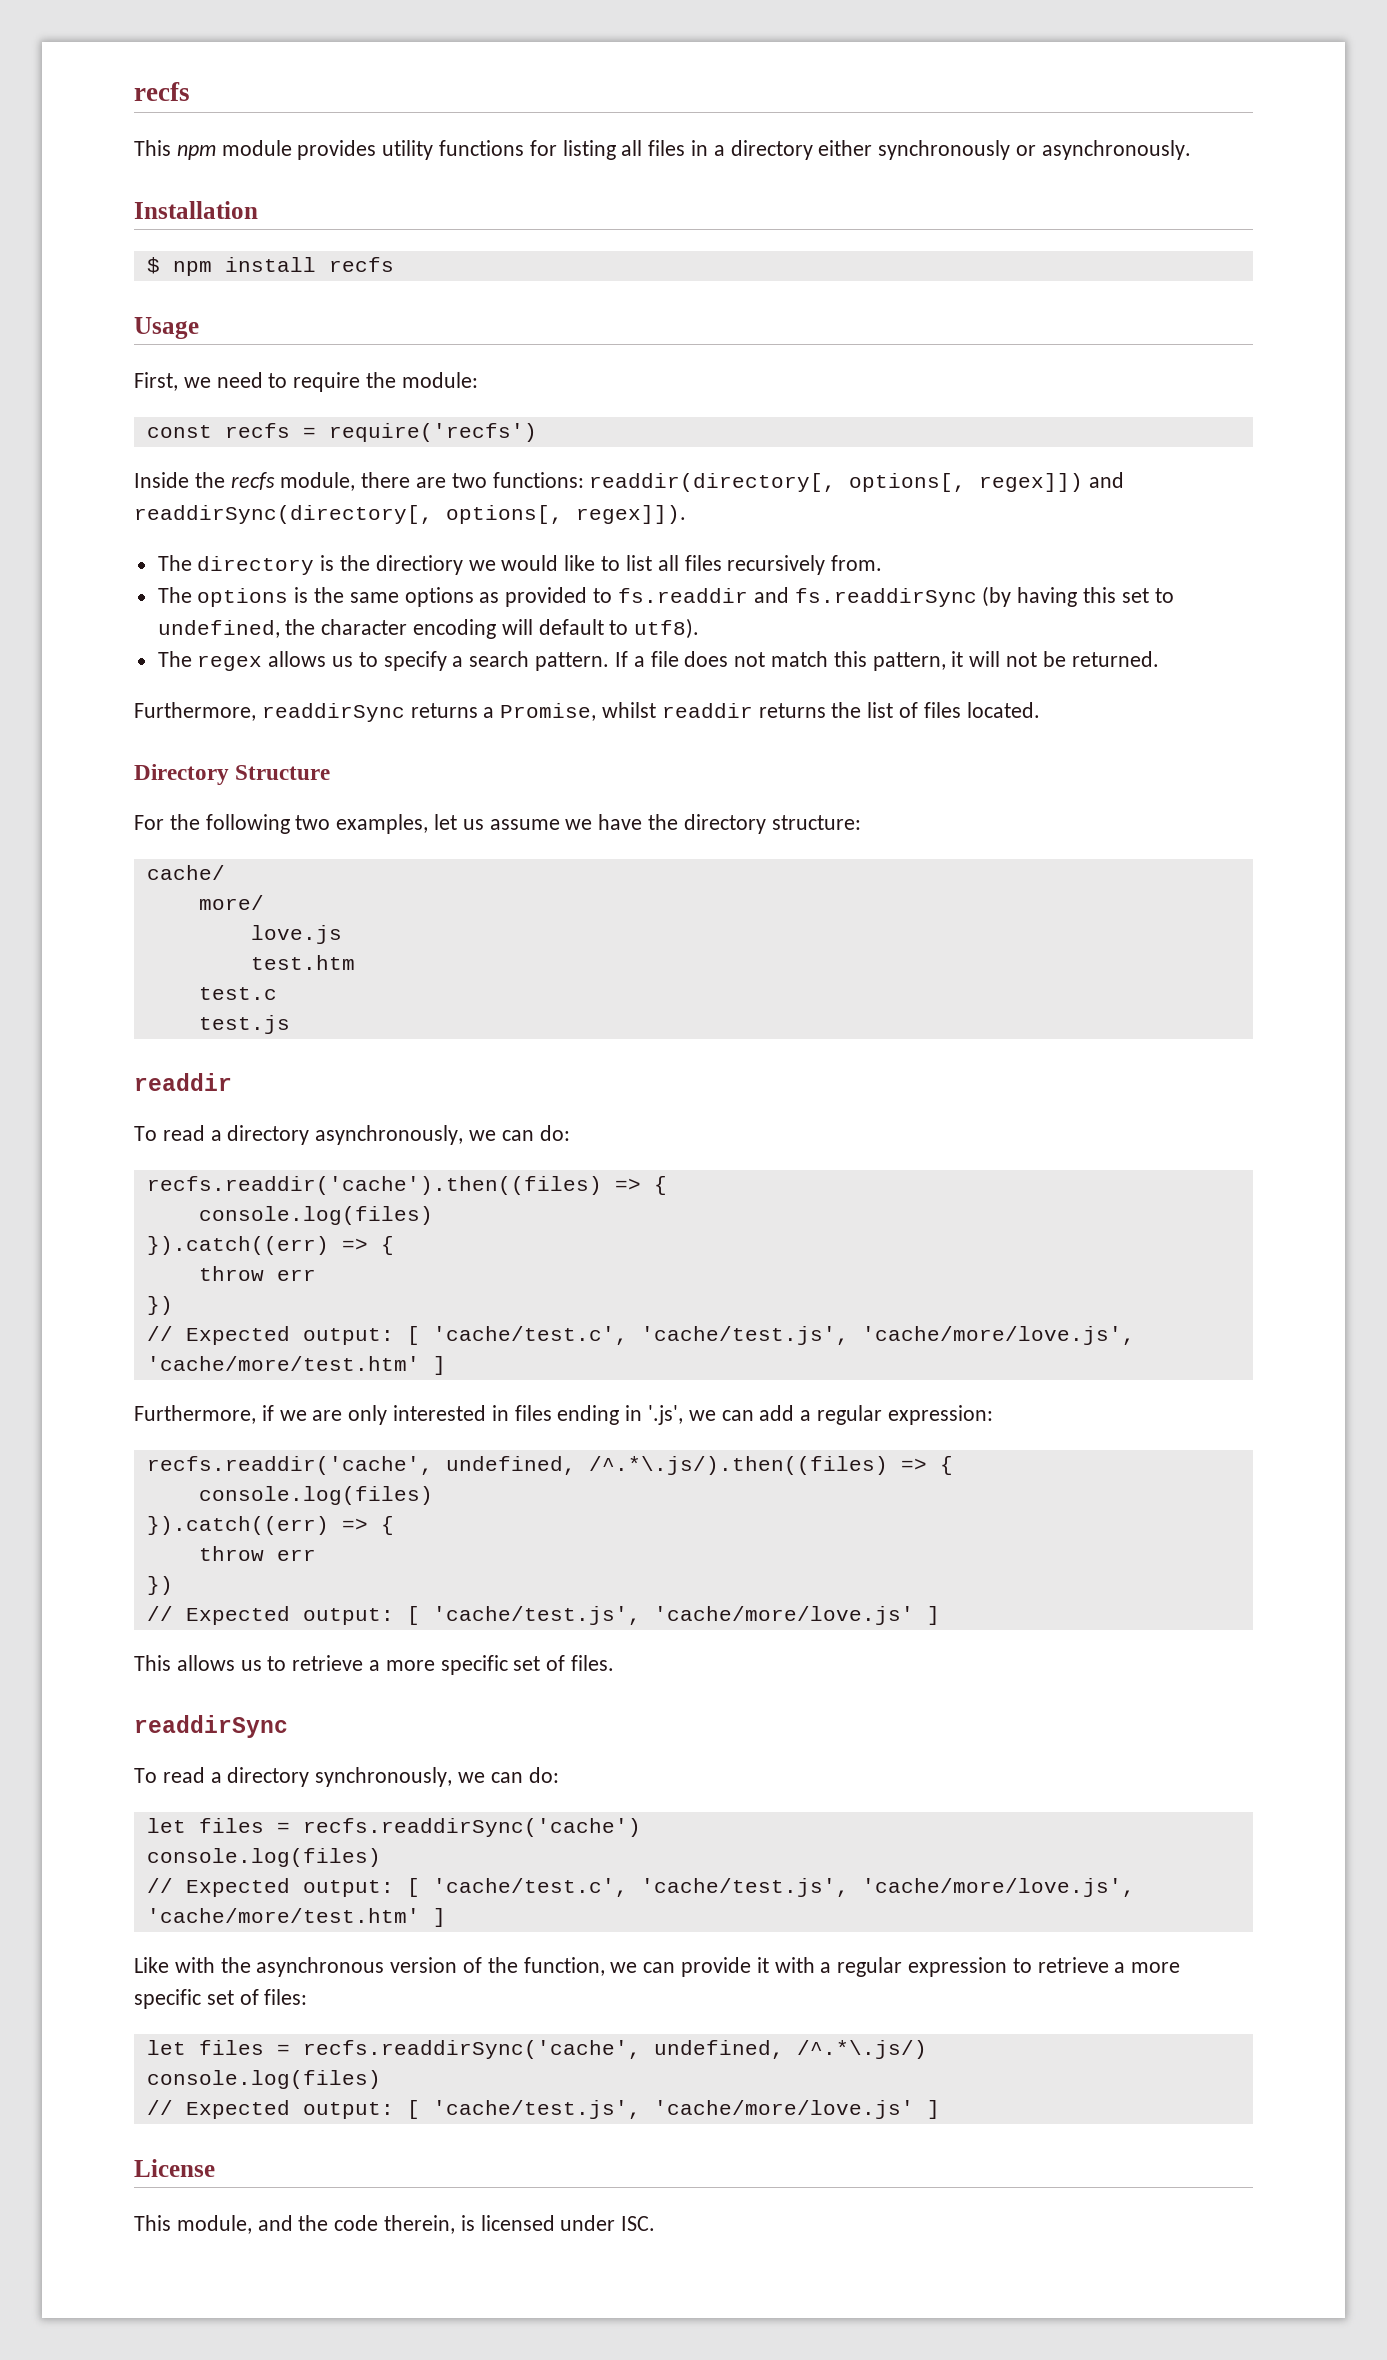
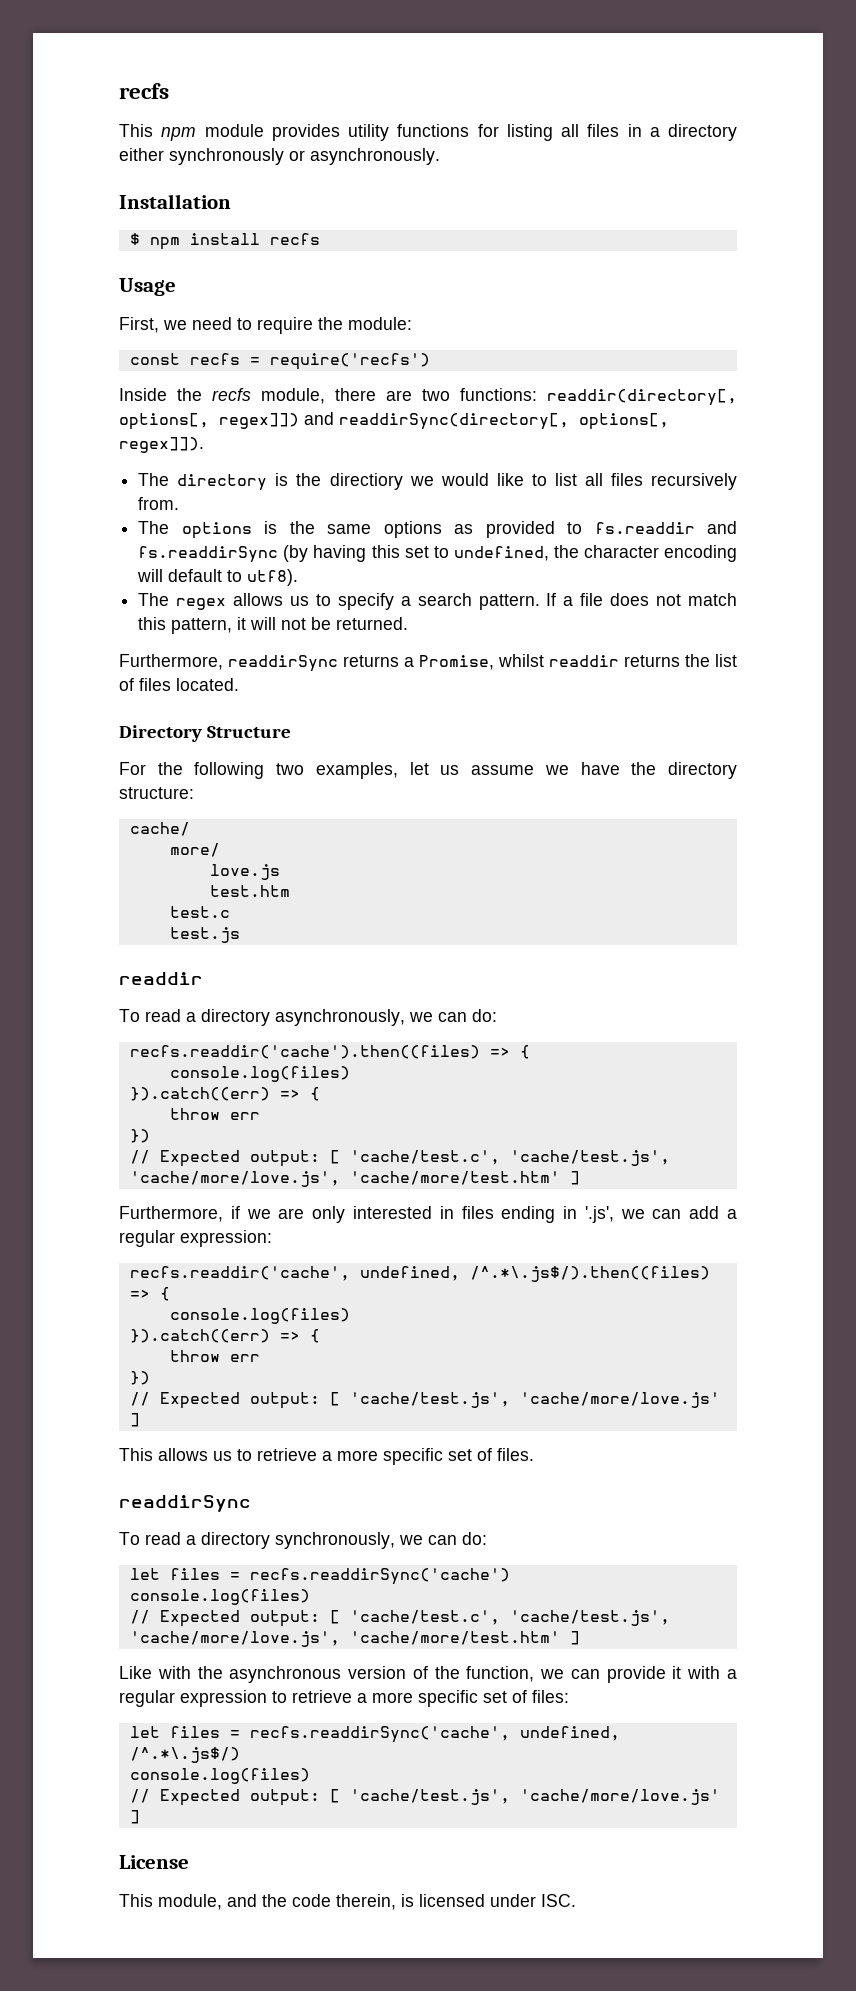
[588,1456,888,1475] /^.*\.js/).then((files) -> [469,1266,710,1282] /^.*\.js$/).then((files)
[796,2040,927,2059] /^.*\.js/) -> [129,1747,240,1763] /^.*\.js$/)

